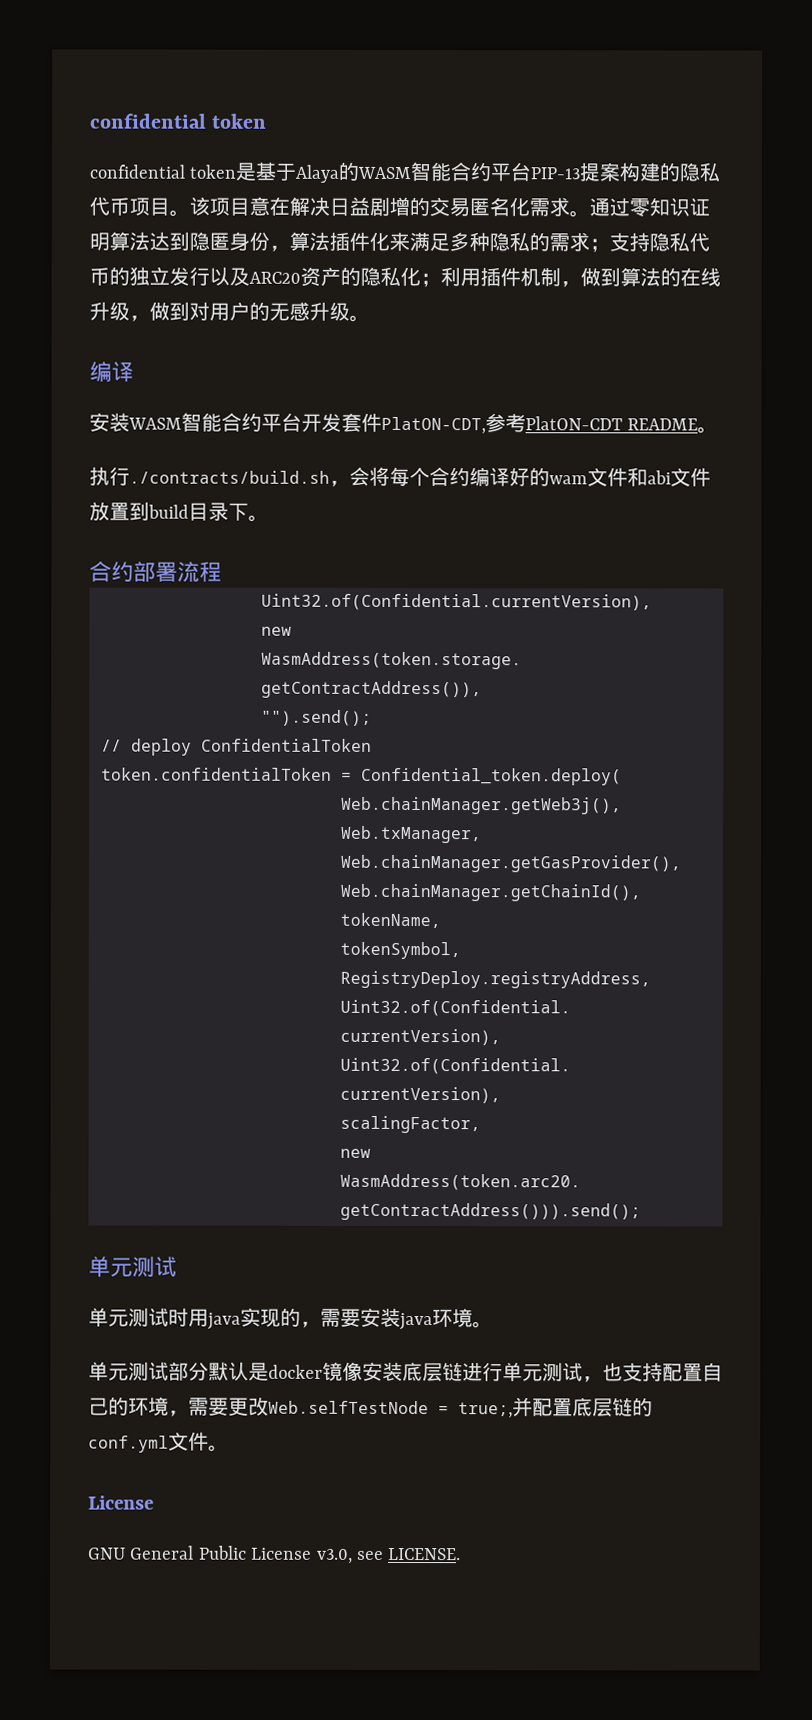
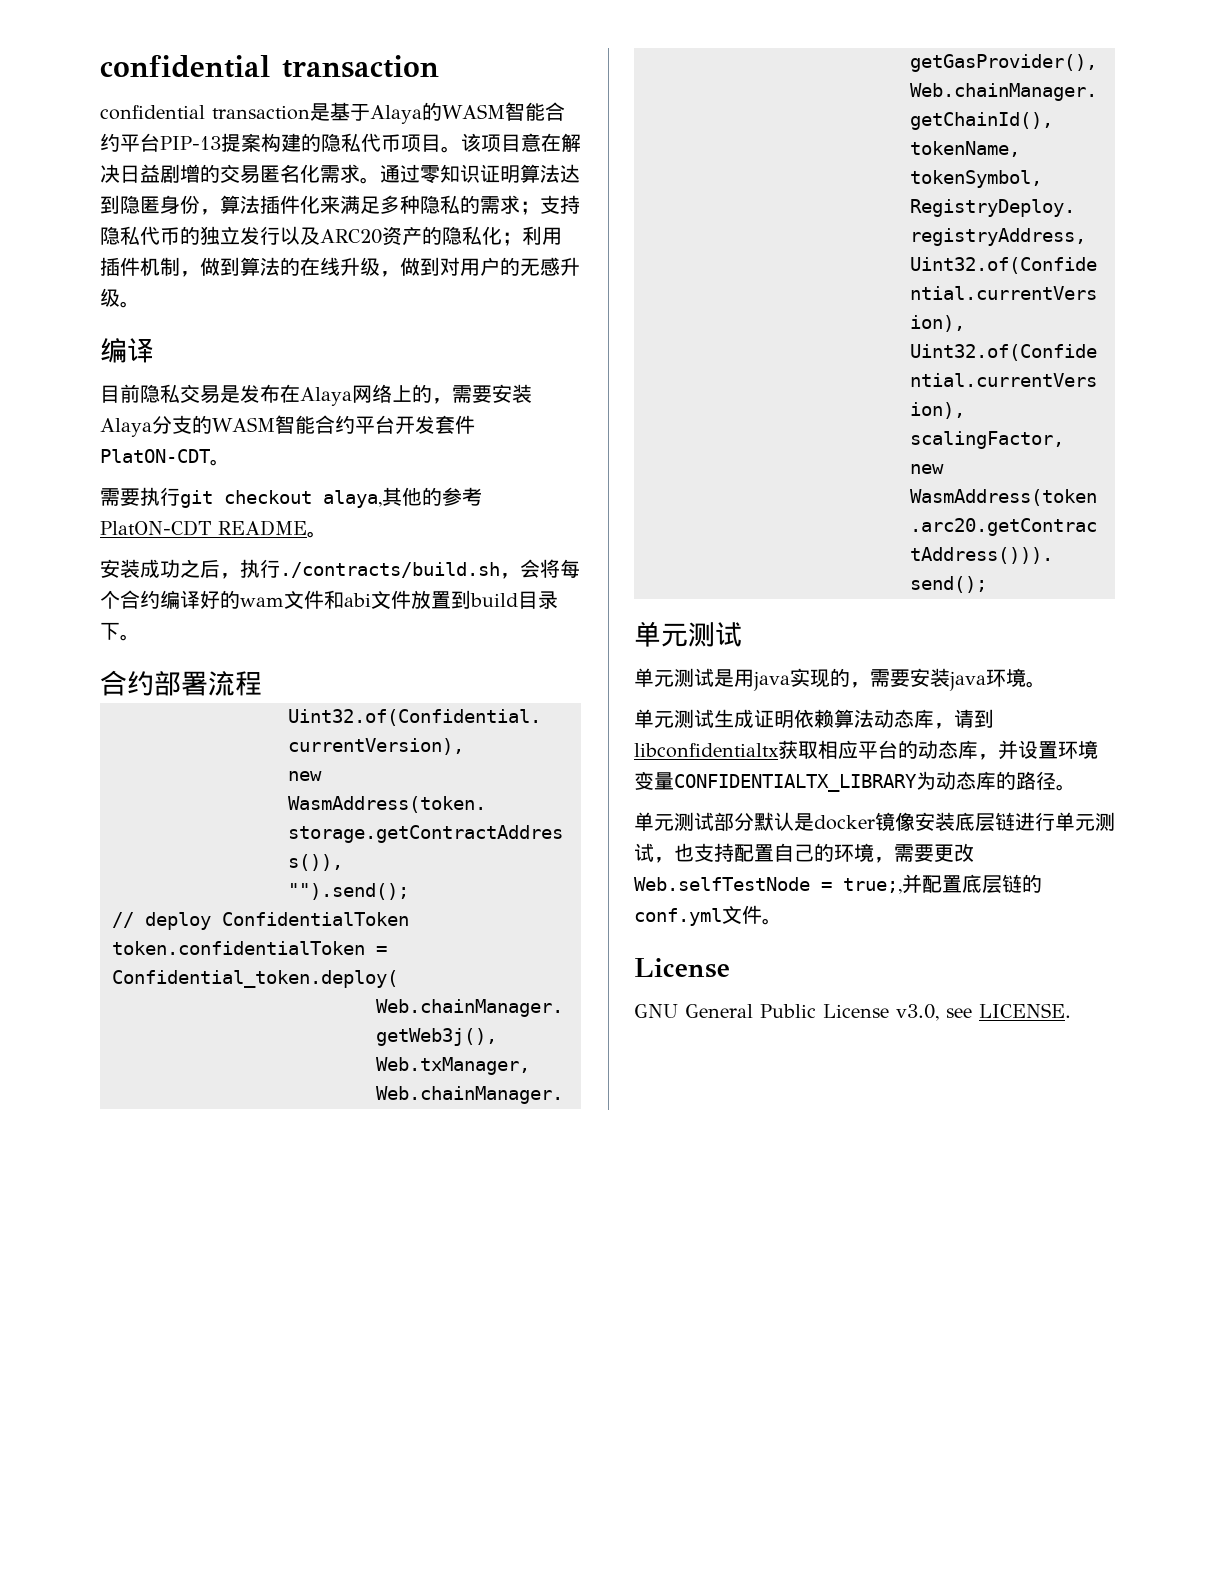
[90,113,268,129] [89,164,237,179] confidential token // confidential token -> [100,55,439,78] [100,105,310,120] confidential transaction // confidential transaction
[89,412,130,432] 安装 -> [100,384,532,406] [100,415,212,437] 目前隐私交易是发布在Alaya网络上的，需要安装Alaya分支的
[381,416,486,435] PlatON-CDT, -> [100,449,230,466] [100,487,442,508] PlatON-CDT。 // 需要执行git checkout alaya,其他的
(719, 430) none -> [100,559,240,579] 安装成功之后，
[168,1307,189,1327] 时 -> [714,669,734,687] 是
(493, 1325) none -> [634,709,994,729] [634,740,1098,760] [634,771,1076,792] // 单元测试生成证明依赖算法动态库，请到libconfidentialtx获取相应平台的动态库，并设置环境变量CONFIDENTIALTX_LIBRARY为动态库的路径。

